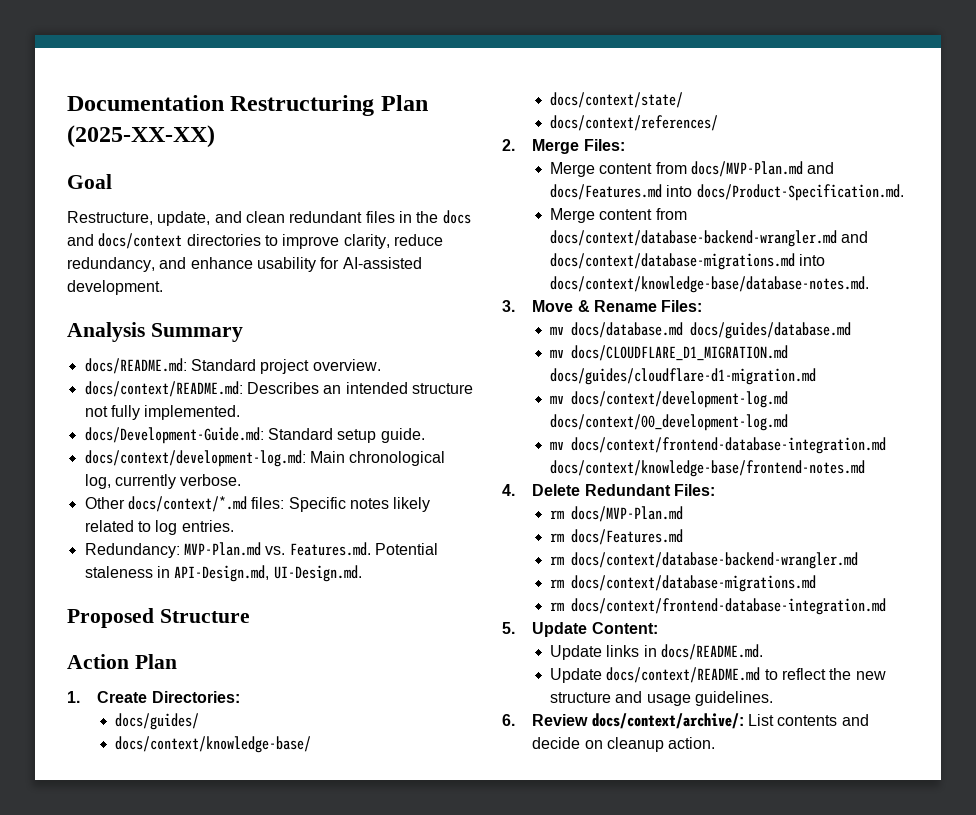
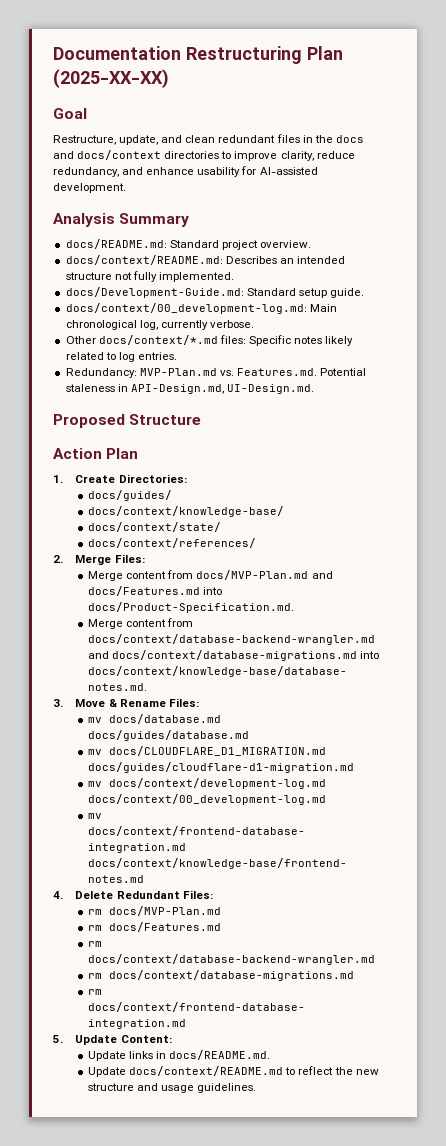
[84,450,306,467] docs/context/development-log.md: -> [65,303,307,314] docs/context/00_development-log.md:
[502,713,869,729] [532,737,716,752] // 6. Review docs/context/archive/: List contents and decide on cleanup action. -> (257, 1088) none

